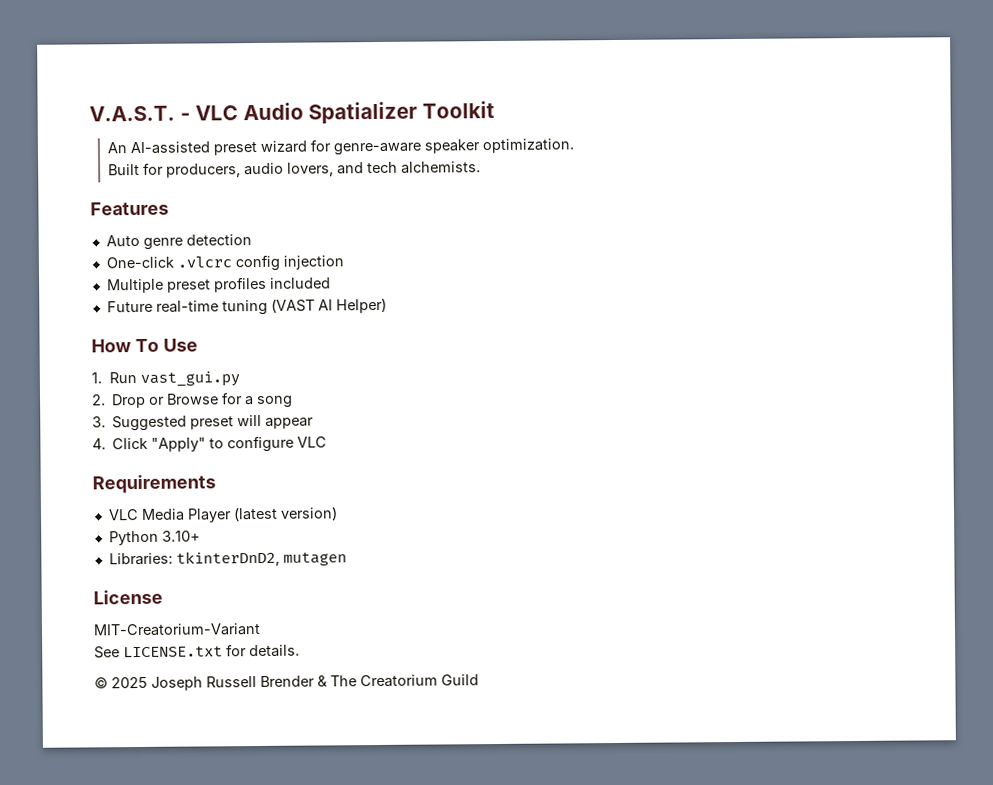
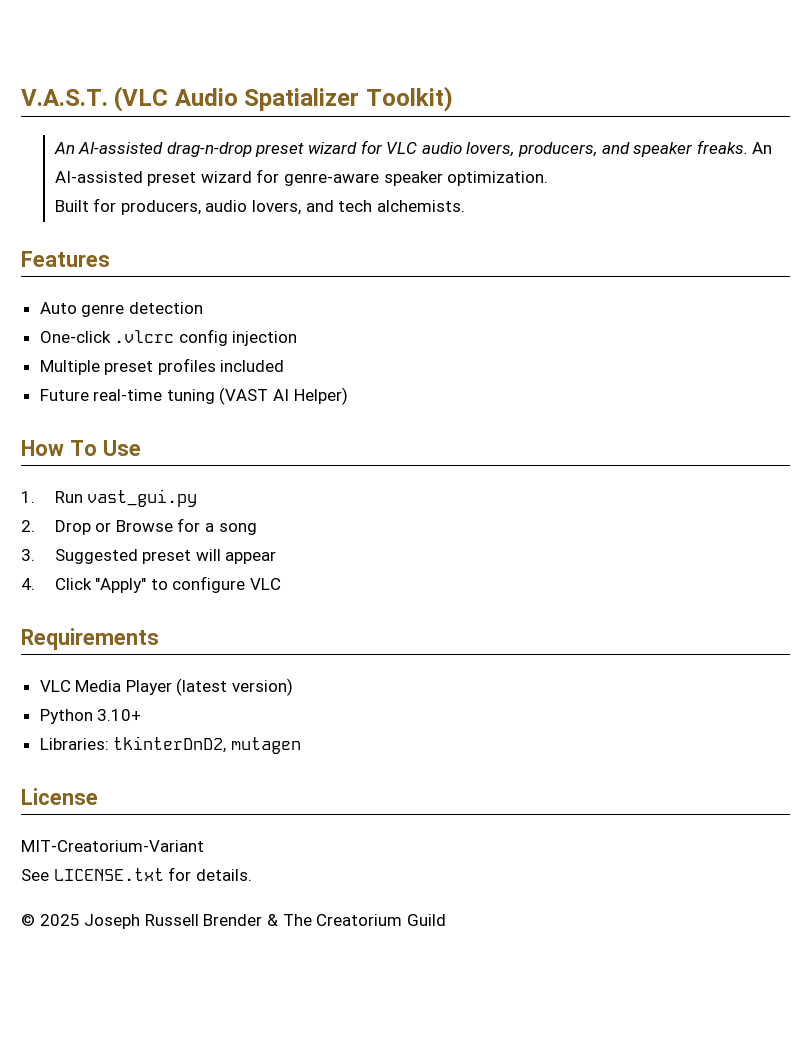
[179,105,239,121] - VLC -> [114,86,169,112] (VLC
[421,101,495,119] [106,141,210,155] Toolkit // An AI-assisted -> [365,86,453,112] [53,140,773,157] [54,171,143,183] Toolkit) // An AI-assisted drag-n-drop preset wizard for VLC audio lovers, producers, and speaker freaks. An AI-assisted

